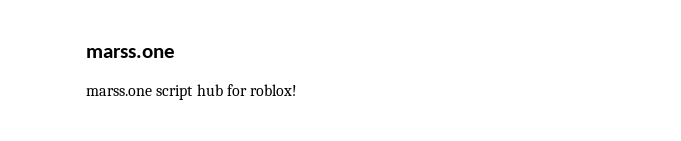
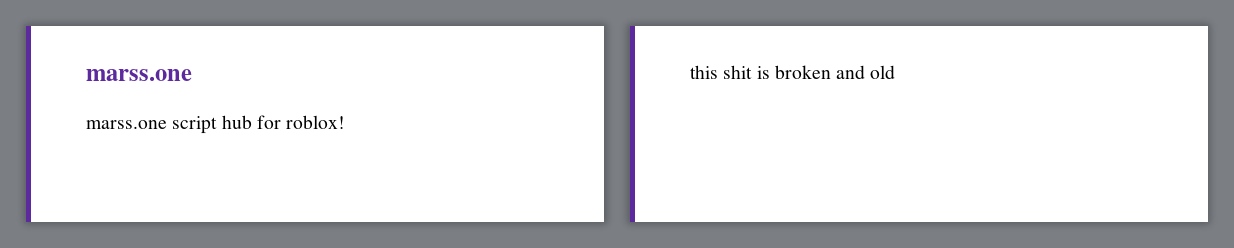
(298, 90) none -> [690,65,896,79] // this shit is broken and old

